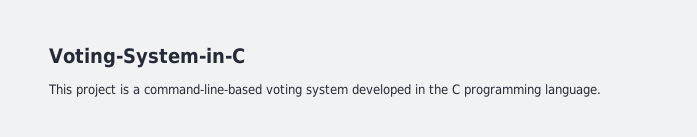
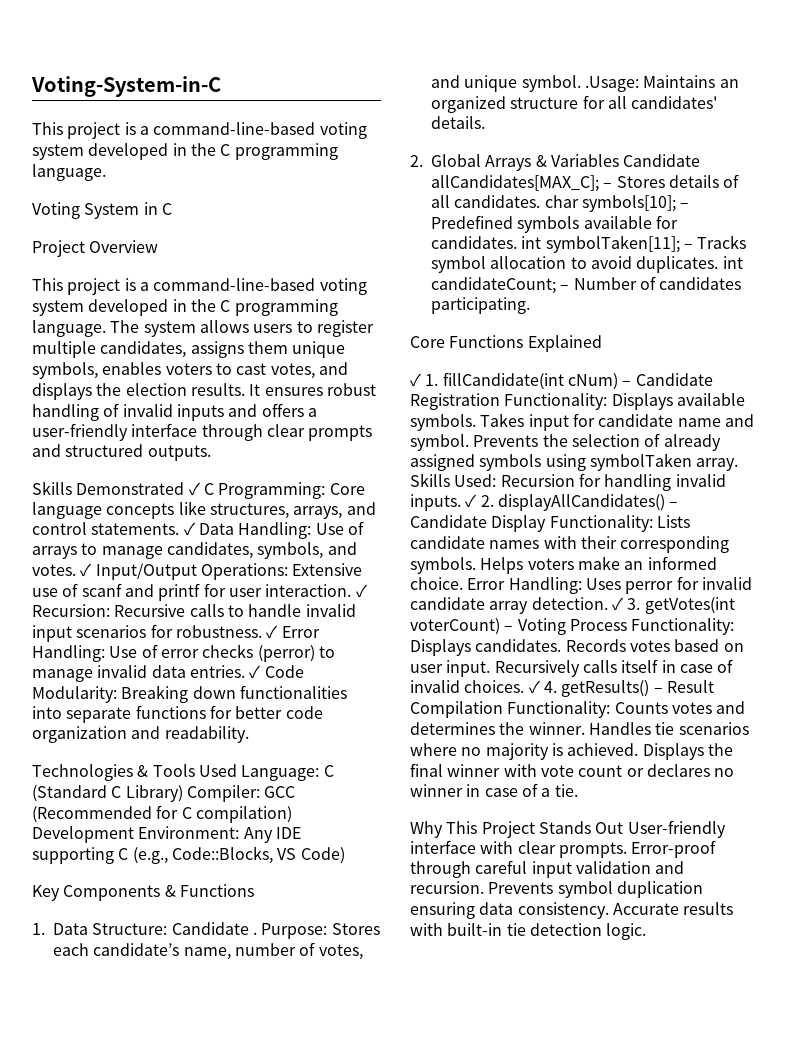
(601, 90) none -> [32,202,172,219] [32,240,159,257] [32,278,367,295] [32,299,338,316] [32,320,374,337] [32,341,346,358] [32,362,348,379] [32,383,376,400] [32,403,317,421] [32,423,373,441] [32,444,211,461] [32,481,365,499] [32,501,376,519] [32,521,364,539] [32,542,357,559] [32,563,363,580] [32,583,367,601] [32,604,356,617] [32,624,320,642] [32,644,335,662] [32,665,304,682] [32,685,347,703] [32,705,323,723] [32,726,249,743] [32,764,334,781] [32,785,296,802] [32,805,292,823] [32,826,301,843] [32,846,345,864] [32,884,254,901] [32,922,380,939] [53,942,363,960] [431,75,739,92] [431,95,718,113] [431,116,485,129] [410,154,701,171] [431,174,740,192] [431,195,690,212] [431,215,678,233] [431,235,747,253] [431,256,743,273] [431,276,742,294] [431,297,530,314] [410,335,602,352] [410,372,713,390] [410,393,745,410] [410,413,754,431] [410,433,721,451] [410,453,739,471] [410,473,726,491] [410,494,679,511] [410,515,690,532] [410,536,730,553] [410,556,717,574] [410,576,752,594] [410,597,735,614] [410,618,735,635] [410,639,744,656] [410,659,734,677] [410,680,714,697] [410,701,746,718] [410,722,749,735] [410,743,733,760] [410,763,735,777] [410,783,578,797] [410,820,726,838] [410,840,717,858] [410,860,685,878] [410,881,703,898] [410,902,734,919] [410,923,647,940] // Voting System in C // Project Overview // This project is a command-line-based voting system developed in the C programming language. The system allows users to register multiple candidates, assigns them unique symbols, enables voters to cast votes, and displays the election results. It ensures robust handling of invalid inputs and offers a user-friendly interface through clear prompts and structured outputs. // Skills Demonstrated ✓ C Programming: Core language concepts like structures, arrays, and control statements. ✓ Data Handling: Use of arrays to manage candidates, symbols, and votes. ✓ Input/Output Operations: Extensive use of scanf and printf for user interaction. ✓ Recursion: Recursive calls to handle invalid input scenarios for robustness. ✓ Error Handling: Use of error checks (perror) to manage invalid data entries. ✓ Code Modularity: Breaking down functionalities into separate functions for better code organization and readability. // Technologies & Tools Used Language: C (Standard C Library) Compiler: GCC (Recommended for C compilation) Development Environment: Any IDE supporting C (e.g., Code::Blocks, VS Code) // Key Components & Functions // 1. Data Structure: Candidate . Purpose: Stores each candidate’s name, number of votes, and unique symbol. .Usage: Maintains an organized structure for all candidates' details. // 2. Global Arrays & Variables Candidate allCandidates[MAX_C]; – Stores details of all candidates. char symbols[10]; – Predefined symbols available for candidates. int symbolTaken[11]; – Tracks symbol allocation to avoid duplicates. int candidateCount; – Number of candidates participating. // Core Functions Explained // ✓ 1. fillCandidate(int cNum) – Candidate Registration Functionality: Displays available symbols. Takes input for candidate name and symbol. Prevents the selection of already assigned symbols using symbolTaken array. Skills Used: Recursion for handling invalid inputs. ✓ 2. displayAllCandidates() – Candidate Display Functionality: Lists candidate names with their corresponding symbols. Helps voters make an informed choice. Error Handling: Uses perror for invalid candidate array detection. ✓ 3. getVotes(int voterCount) – Voting Process Functionality: Displays candidates. Records votes based on user input. Recursively calls itself in case of invalid choices. ✓ 4. getResults() – Result Compilation Functionality: Counts votes and determines the winner. Handles tie scenarios where no majority is achieved. Displays the final winner with vote count or declares no winner in case of a tie. // Why This Project Stands Out User-friendly interface with clear prompts. Error-proof through careful input validation and recursion. Prevents symbol duplication ensuring data consistency. Accurate results with built-in tie detection logic.

